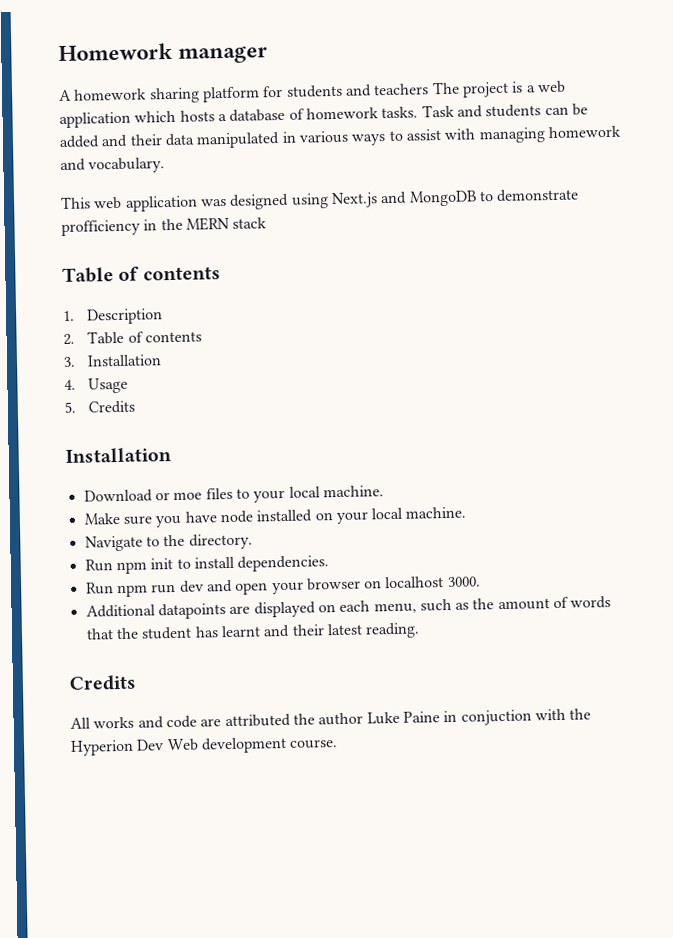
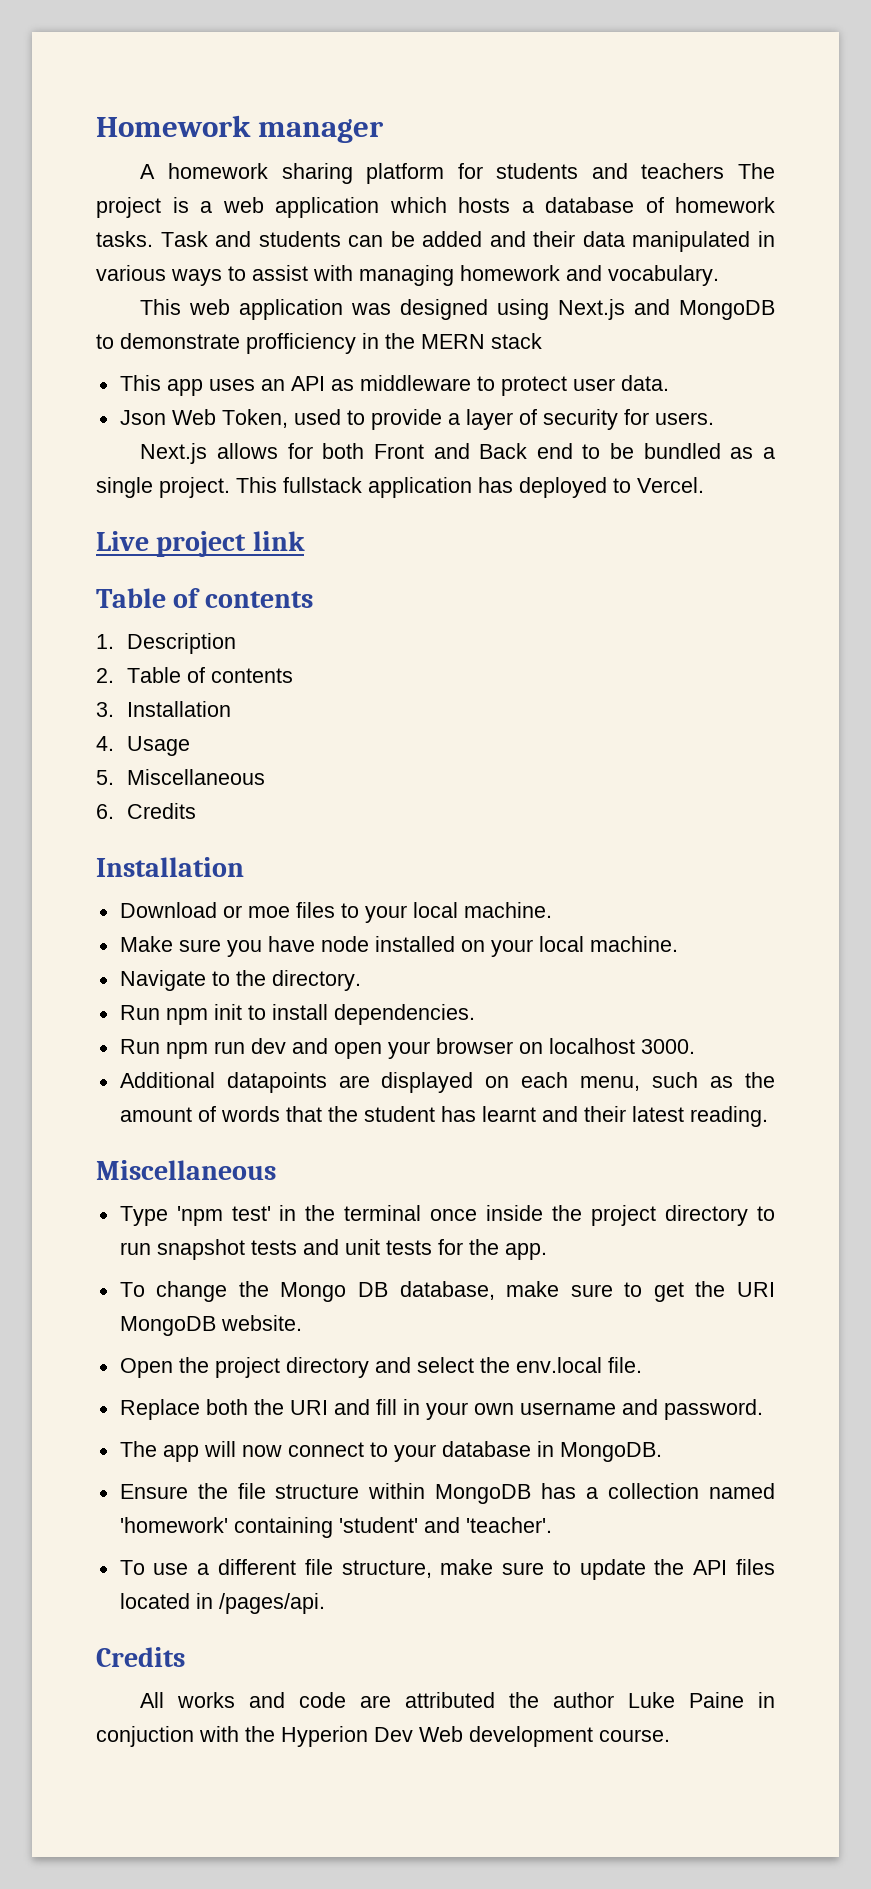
(268, 223) none -> [119,375,669,396] [119,409,714,430] [140,443,775,464] [96,477,704,498] [96,531,305,557] // This app uses an API as middleware to protect user data. // Json Web Token, used to provide a layer of security for users. // Next.js allows for both Front and Back end to be bundled as a single project. This fullstack application has deployed to Vercel. // Live project link
(76, 407) none -> [127,769,266,785] [96,804,114,819] Miscellaneous // 6.
(421, 630) none -> [96,1160,276,1180] [119,1205,776,1226] [119,1239,547,1260] [119,1281,776,1302] [119,1315,302,1336] [119,1357,642,1378] [119,1399,763,1420] [119,1441,662,1462] [119,1483,776,1504] [119,1517,552,1538] [119,1559,776,1580] [119,1593,325,1614] // Miscellaneous // Type 'npm test' in the terminal once inside the project directory to run snapshot tests and unit tests for the app. // To change the Mongo DB database, make sure to get the URI MongoDB website. // Open the project directory and select the env.local file. // Replace both the URI and fill in your own username and password. // The app will now connect to your database in MongoDB. // Ensure the file structure within MongoDB has a collection named 'homework' containing 'student' and 'teacher'. // To use a different file structure, make sure to update the API files located in /pages/api.

